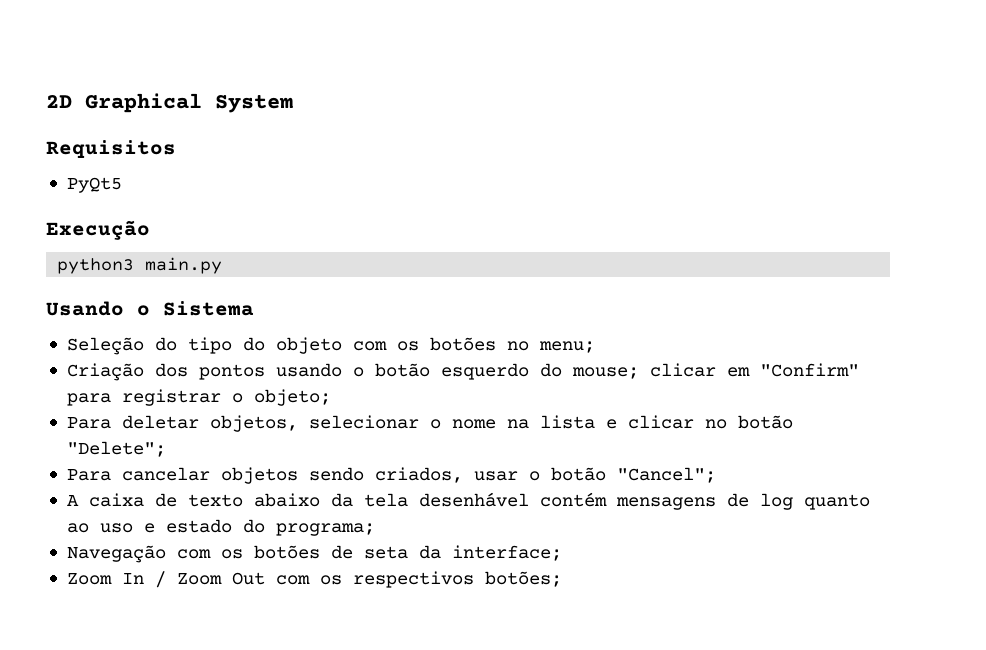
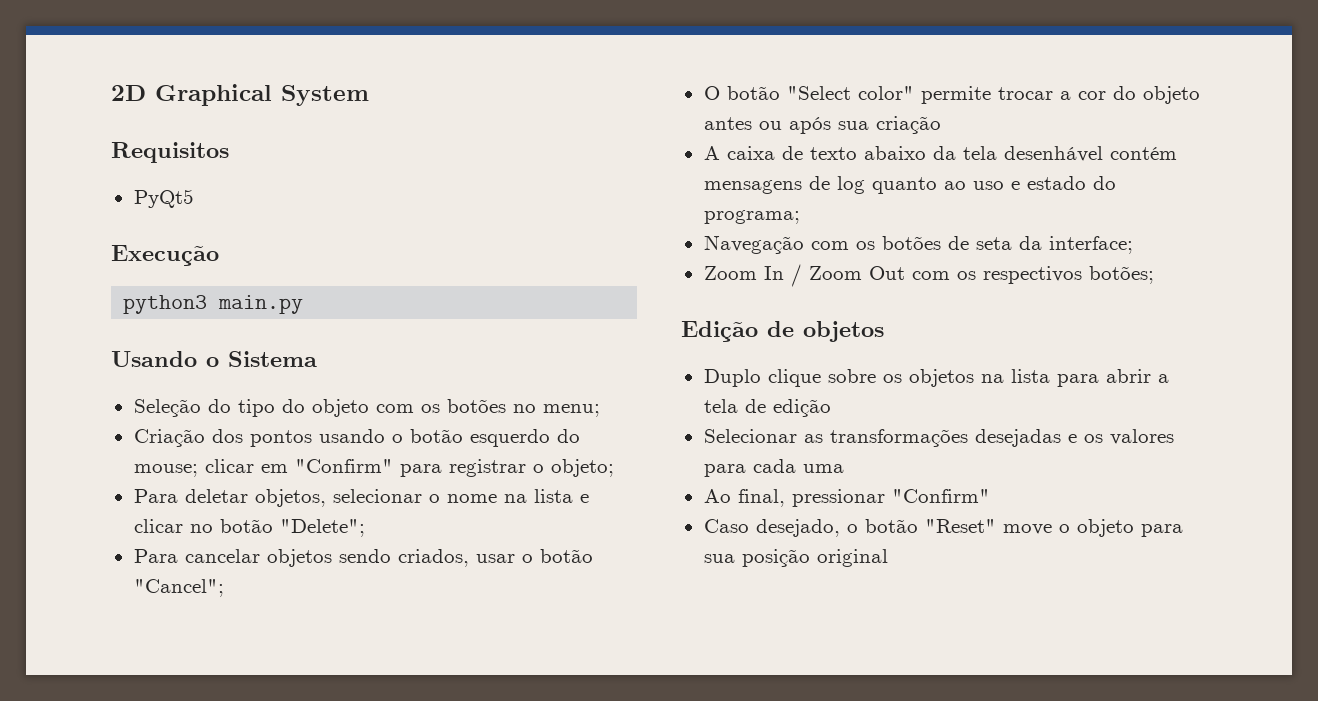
(716, 475) none -> [703,86,1200,104] [703,116,941,134] // O botão "Select color" permite trocar a cor do objeto antes ou após sua criação
(562, 579) none -> [681,321,884,342] [703,369,1169,387] [703,399,831,417] [703,429,1174,447] [703,459,844,477] [703,489,990,507] [703,519,1183,537] [703,549,888,567] // Edição de objetos // Duplo clique sobre os objetos na lista para abrir a tela de edição // Selecionar as transformações desejadas e os valores para cada uma // Ao final, pressionar "Confirm" // Caso desejado, o botão "Reset" move o objeto para sua posição original

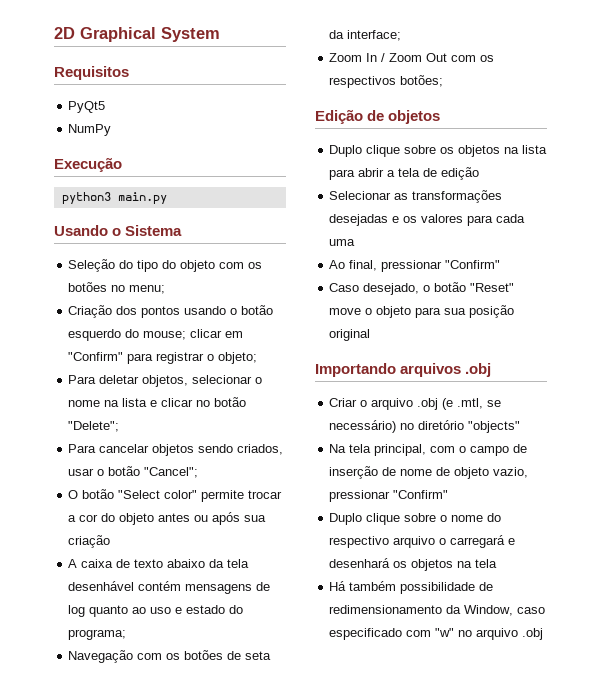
(194, 198) none -> [68,124,112,136] // NumPy
(888, 558) none -> [315,363,492,377] [329,398,502,410] [329,420,521,433] [329,444,528,456] [329,466,529,479] [329,490,449,502] [329,513,502,525] [329,535,516,548] [329,558,498,571] [329,581,494,594] [329,605,546,616] [329,628,544,640] // Importando arquivos .obj // Criar o arquivo .obj (e .mtl, se necessário) no diretório "objects" // Na tela principal, com o campo de inserção de nome de objeto vazio, pressionar "Confirm" // Duplo clique sobre o nome do respectivo arquivo o carregará e desenhará os objetos na tela // Há também possibilidade de redimensionamento da Window, caso especificado com "w" no arquivo .obj

